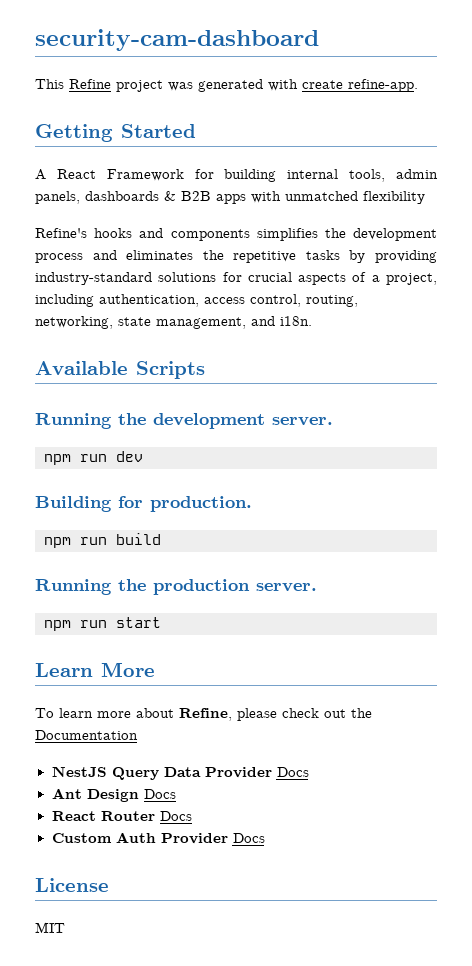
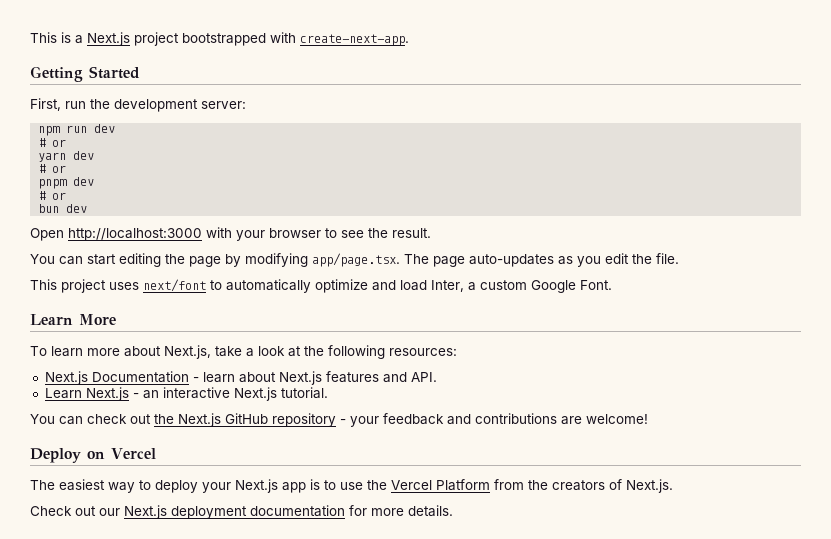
[35,29,319,51] [35,79,418,92] [35,124,196,142] [35,169,438,182] [35,191,425,204] [35,228,437,241] [35,250,437,263] [35,272,437,285] [35,294,358,307] [35,316,312,329] [35,361,205,379] [35,413,333,429] [44,451,143,465] [35,496,252,512] [44,533,161,548] [35,579,317,595] [44,617,161,631] security-cam-dashboard // This Refine project was generated with create refine-app. // Getting Started // A React Framework for building internal tools, admin panels, dashboards & B2B apps with unmatched flexibility // Refine's hooks and components simplifies the development process and eliminates the repetitive tasks by providing industry-standard solutions for crucial aspects of a project, including authentication, access control, routing, networking, state management, and i18n. // Available Scripts // Running the development server. // npm run dev // Building for production. // npm run build // Running the production server. // npm run start -> [30,32,409,46] [30,66,140,82] [30,98,246,112] [38,124,116,136] [38,138,67,147] [38,151,95,162] [38,164,67,173] [38,177,95,189] [38,191,67,200] [38,204,88,213] [30,227,431,241] [30,253,679,267] [30,279,612,293] This is a Next.js project bootstrapped with create-next-app. // Getting Started // First, run the development server: // npm run dev // # or // yarn dev // # or // pnpm dev // # or // bun dev // Open http://localhost:3000 with your browser to see the result. // You can start editing the page by modifying app/page.tsx. The page auto-updates as you edit the file. // This project uses next/font to automatically optimize and load Inter, a custom Google Font.
[179,708,372,721] [35,730,138,740] [51,766,309,780] [51,788,176,802] [51,811,192,821] [51,832,265,844] [35,878,109,892] [35,922,65,933] Refine, please check out the Documentation // NestJS Query Data Provider Docs // Ant Design Docs // React Router Docs // Custom Auth Provider Docs // License // MIT -> [164,345,457,359] [44,371,437,385] [44,387,328,401] [30,413,648,427] [30,448,156,463] [30,479,673,493] [30,505,453,519] Next.js, take a look at the following resources: // Next.js Documentation - learn about Next.js features and API. // Learn Next.js - an interactive Next.js tutorial. // You can check out the Next.js GitHub repository - your feedback and contributions are welcome! // Deploy on Vercel // The easiest way to deploy your Next.js app is to use the Vercel Platform from the creators of Next.js. // Check out our Next.js deployment documentation for more details.

